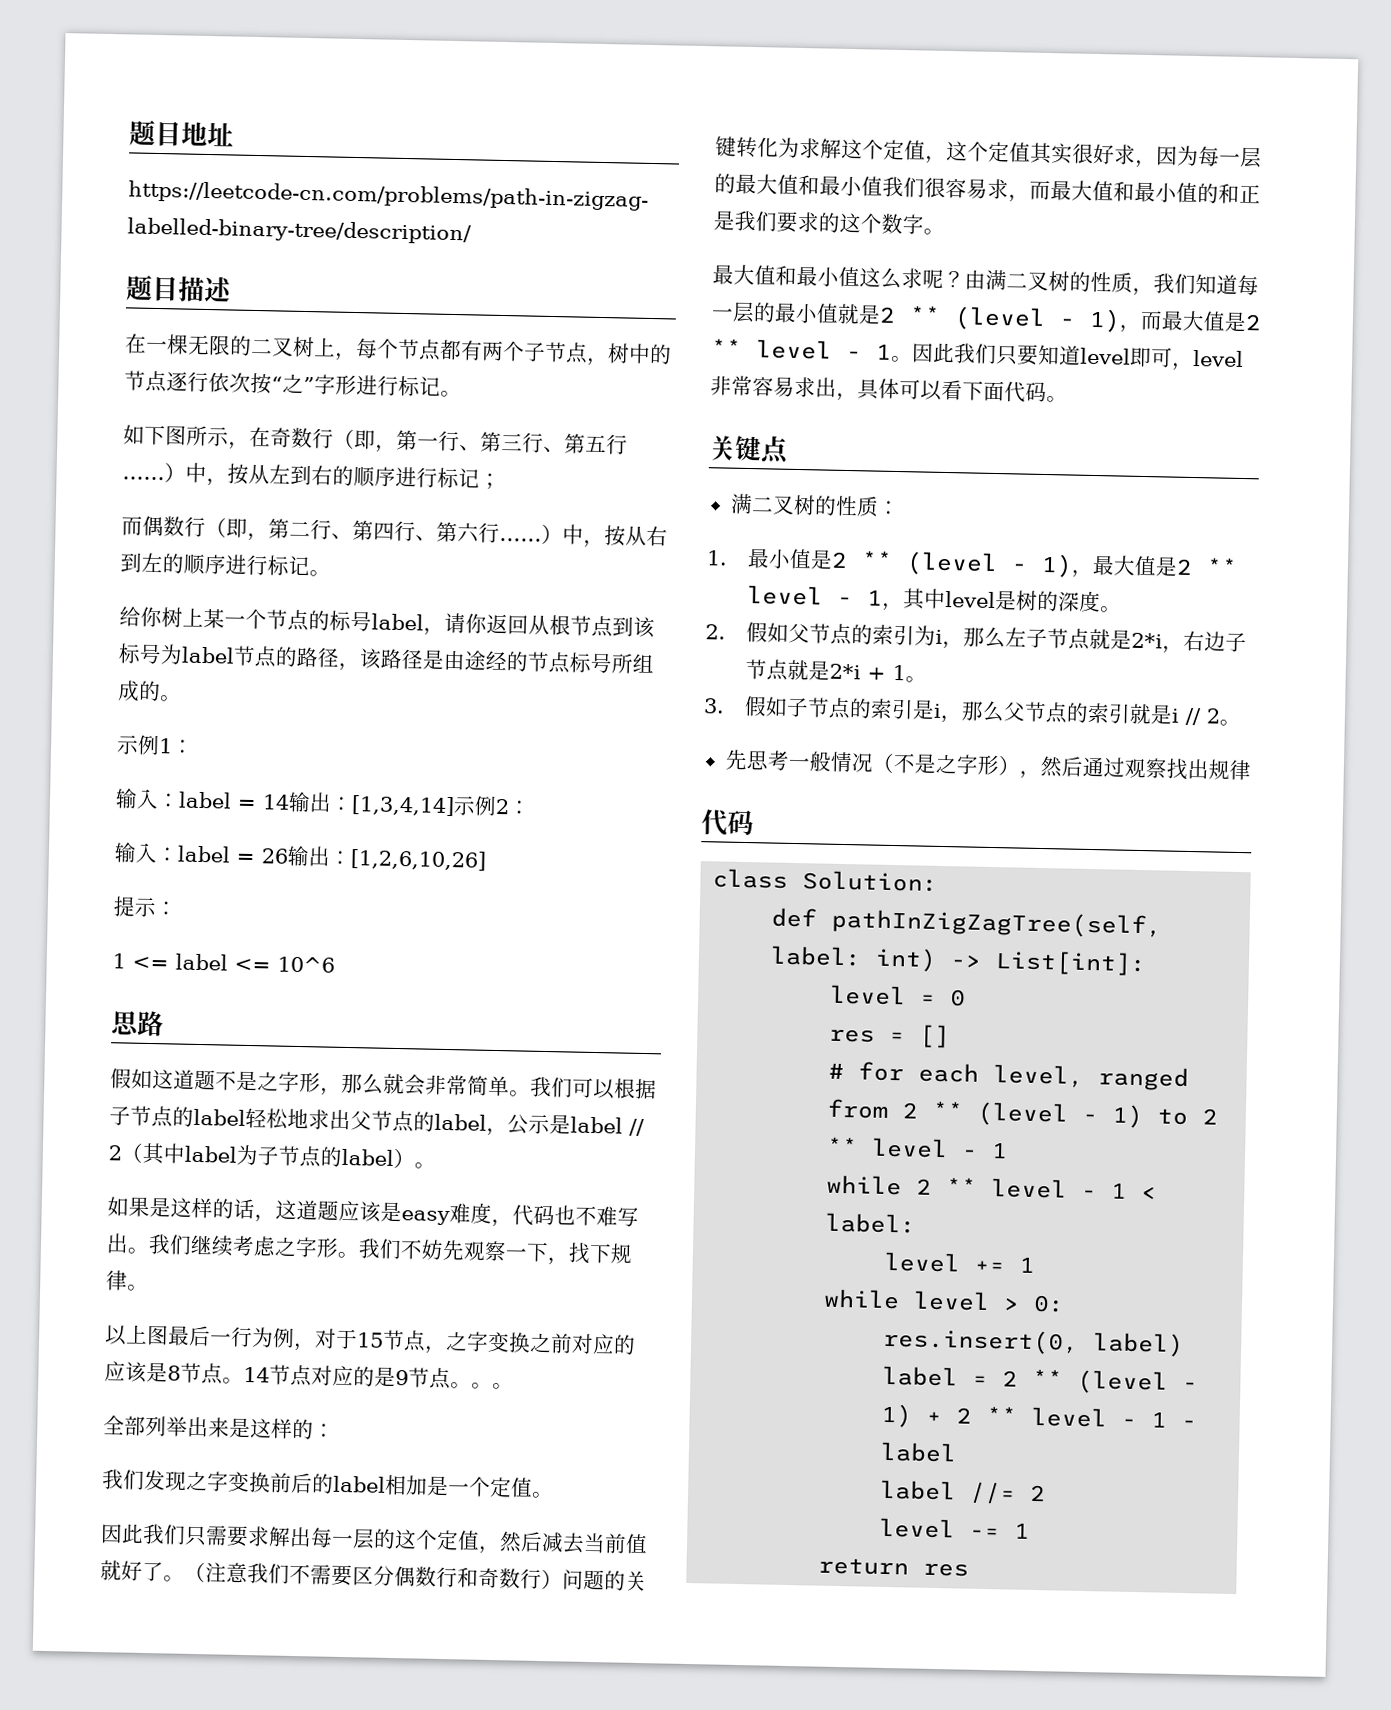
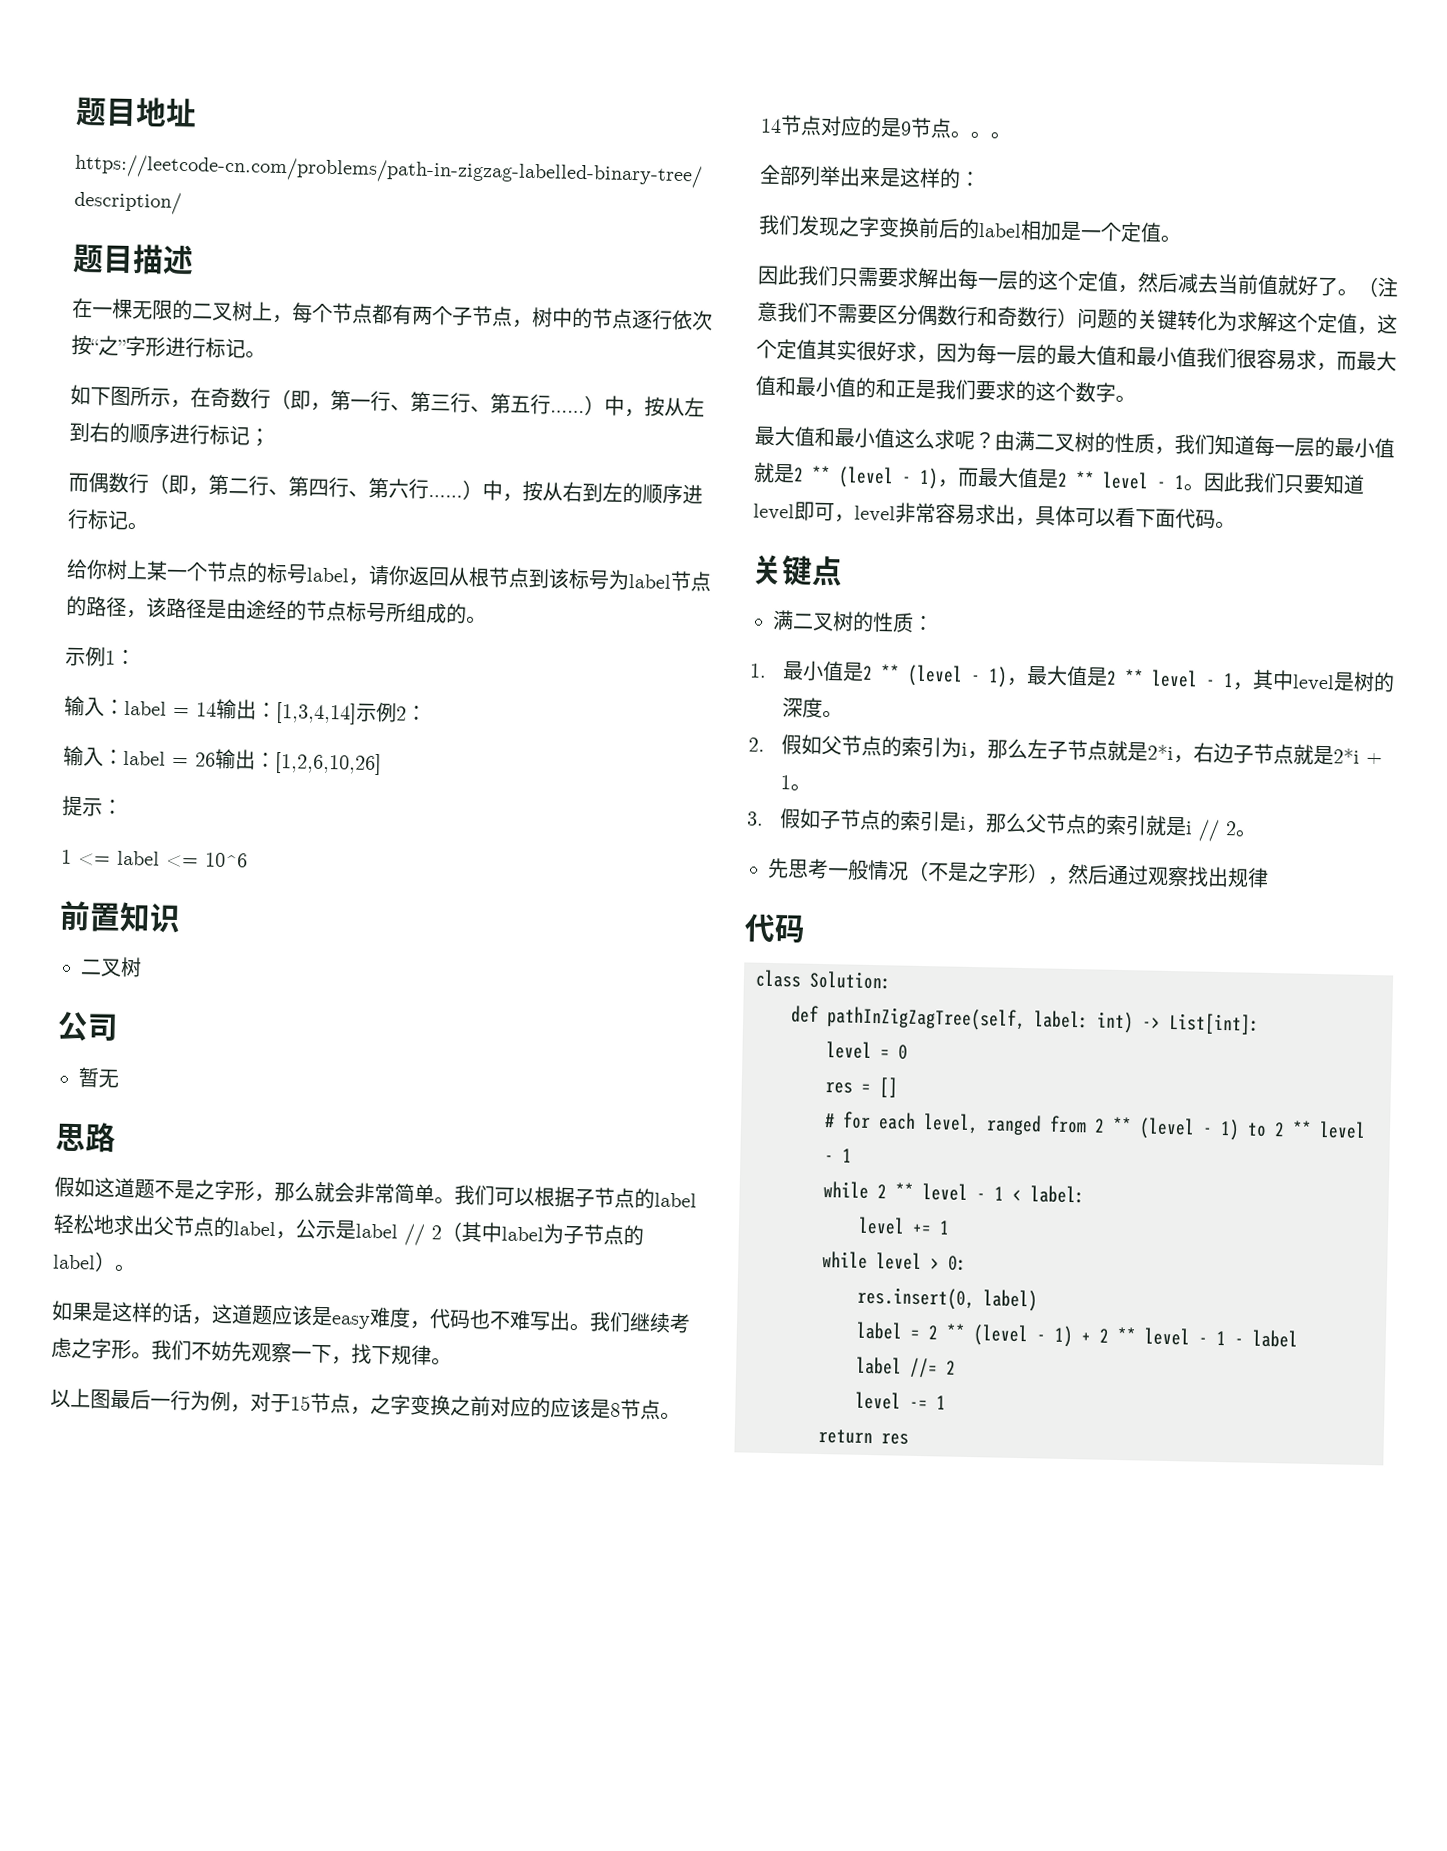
(335, 964) none -> [59,900,181,934] [80,956,142,978] [57,1011,119,1042] [78,1067,119,1088] // 前置知识 // 二叉树 // 公司 // 暂无

